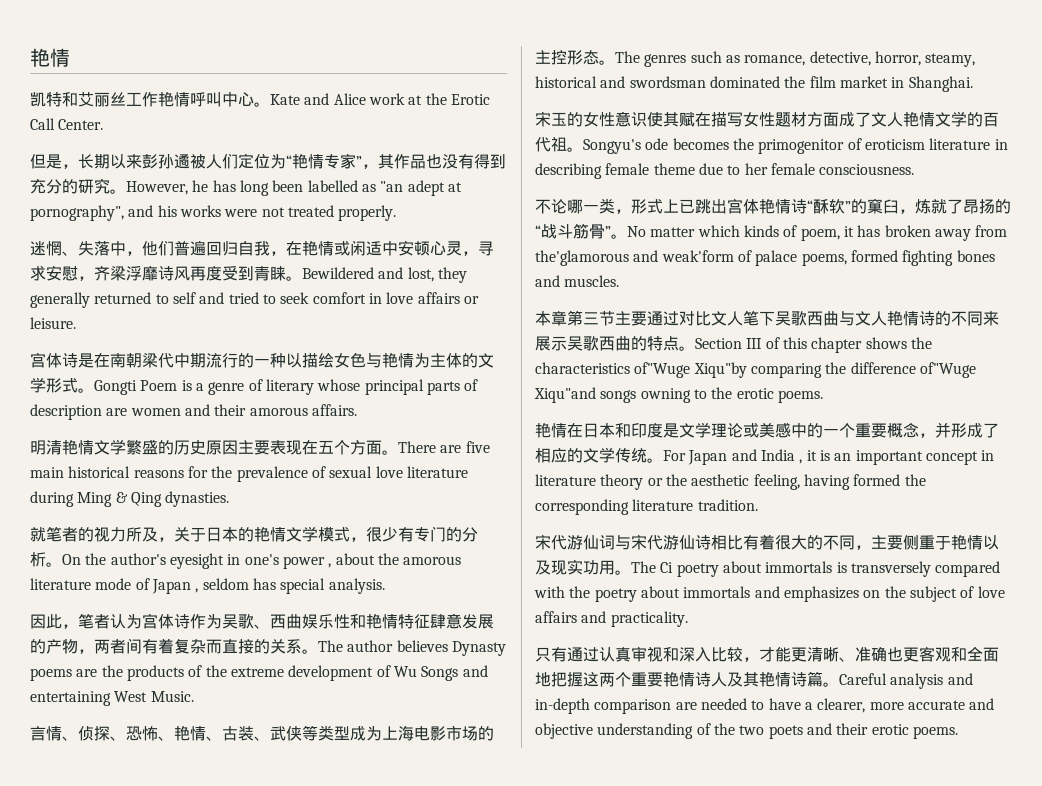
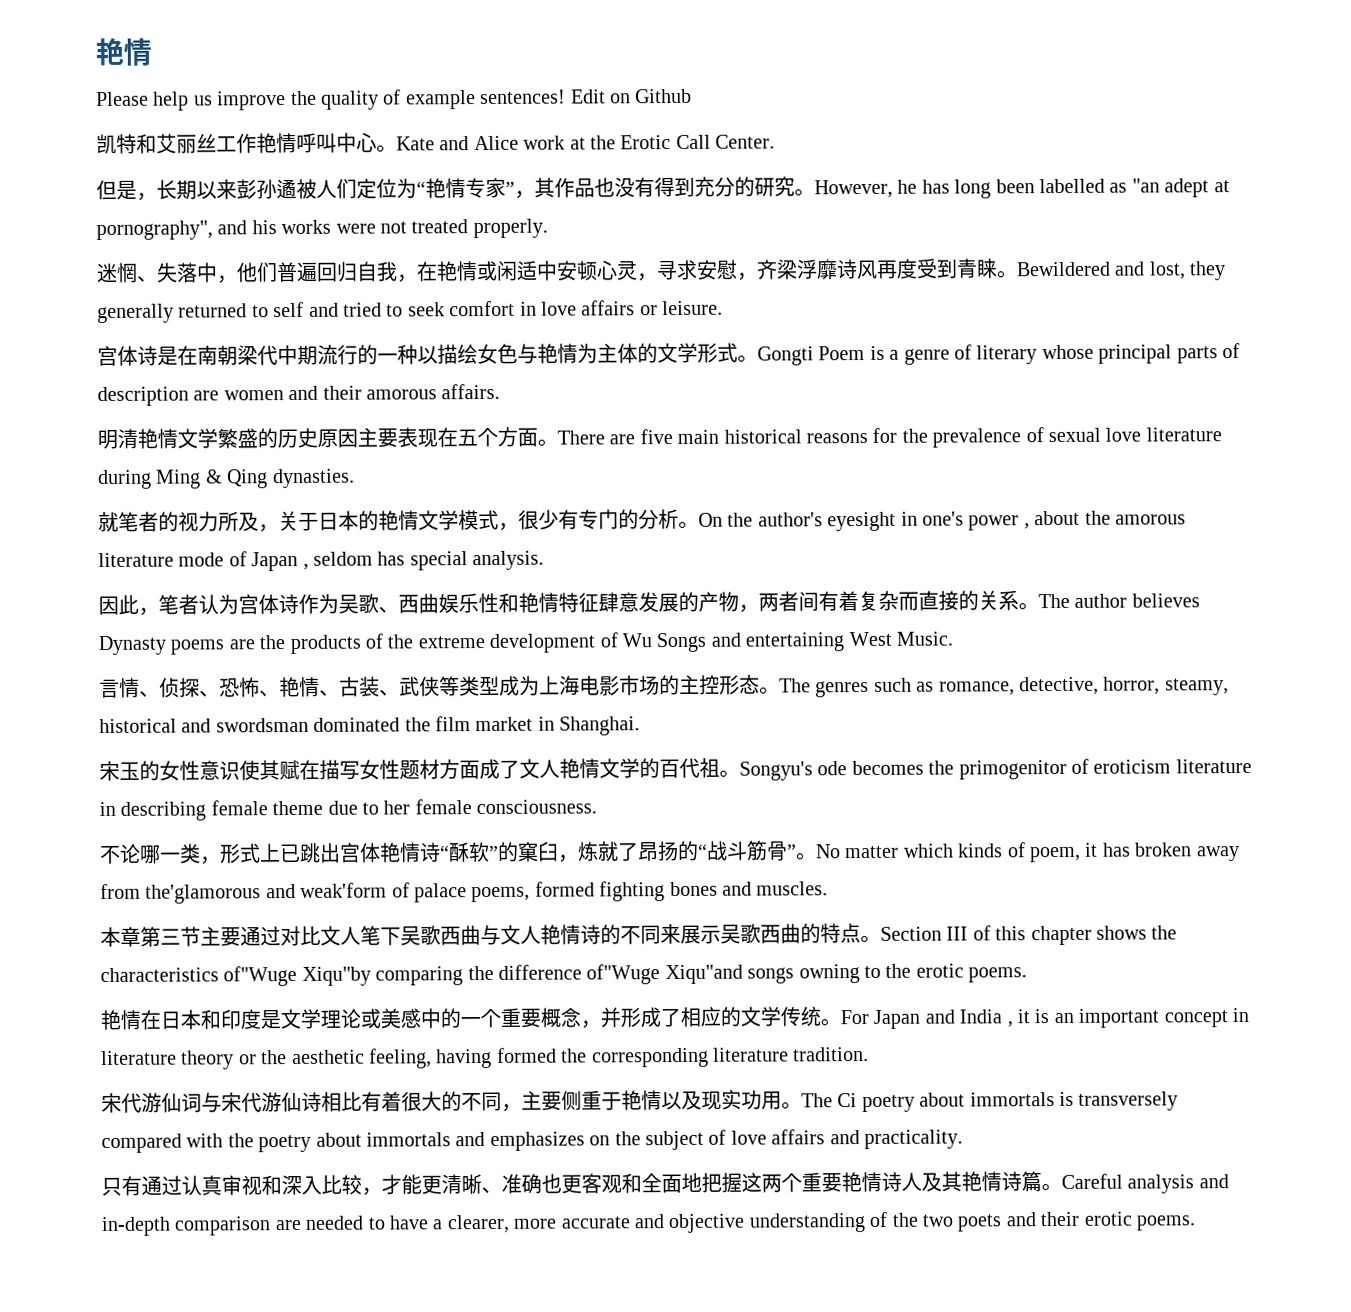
[30,48,70,67] 艳情 -> [95,37,152,67] [96,88,693,111] 艳情 // Please help us improve the quality of example sentences! Edit on Github

